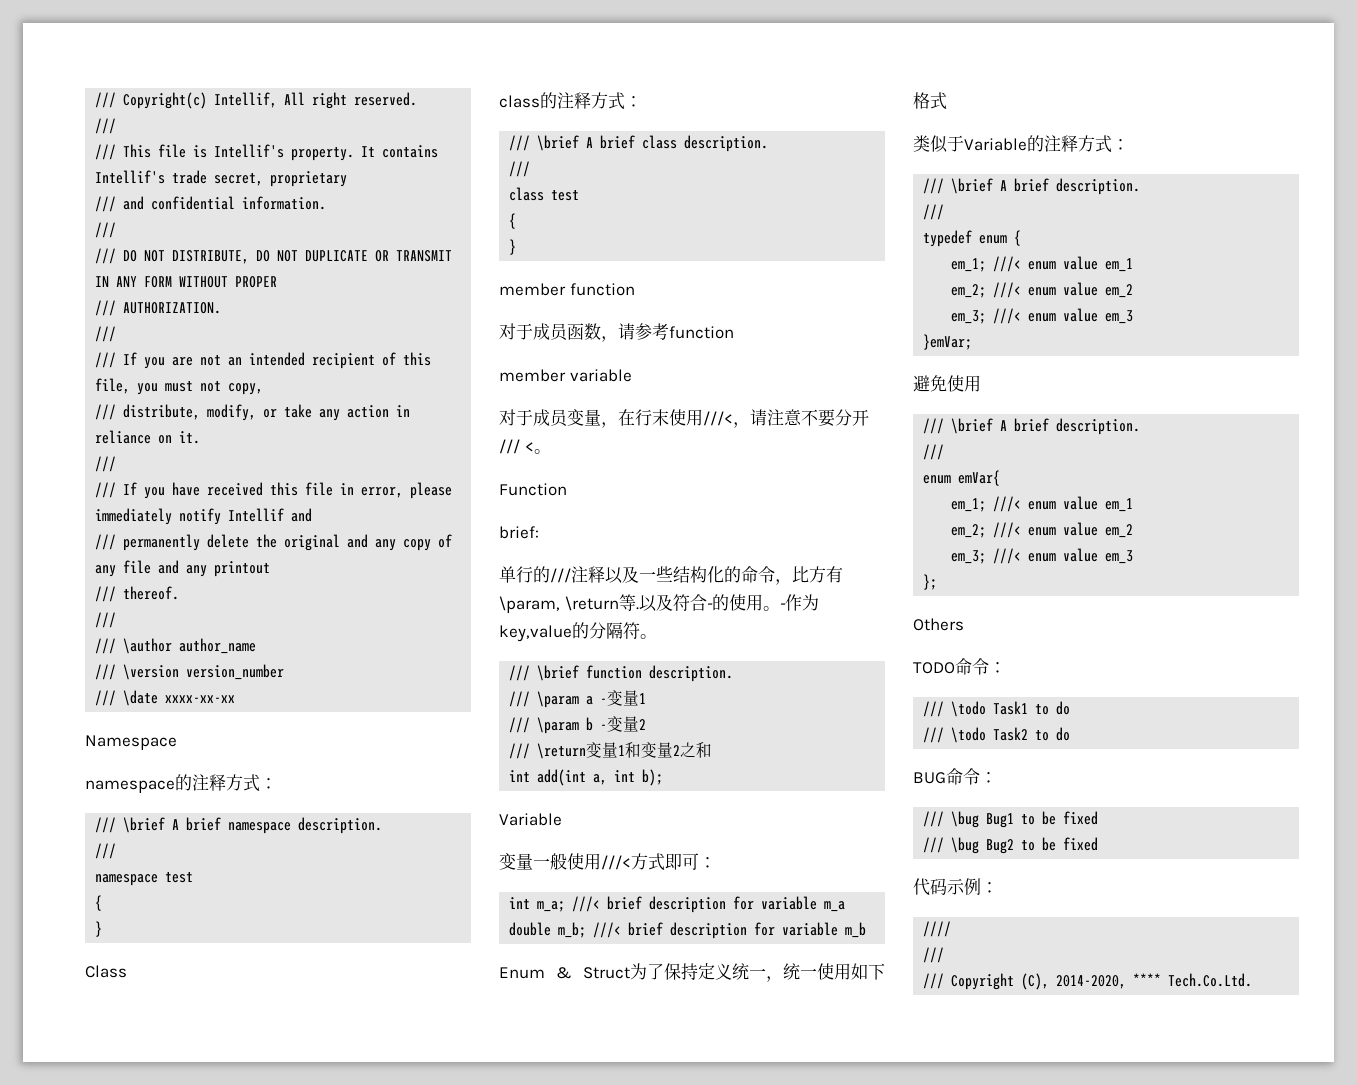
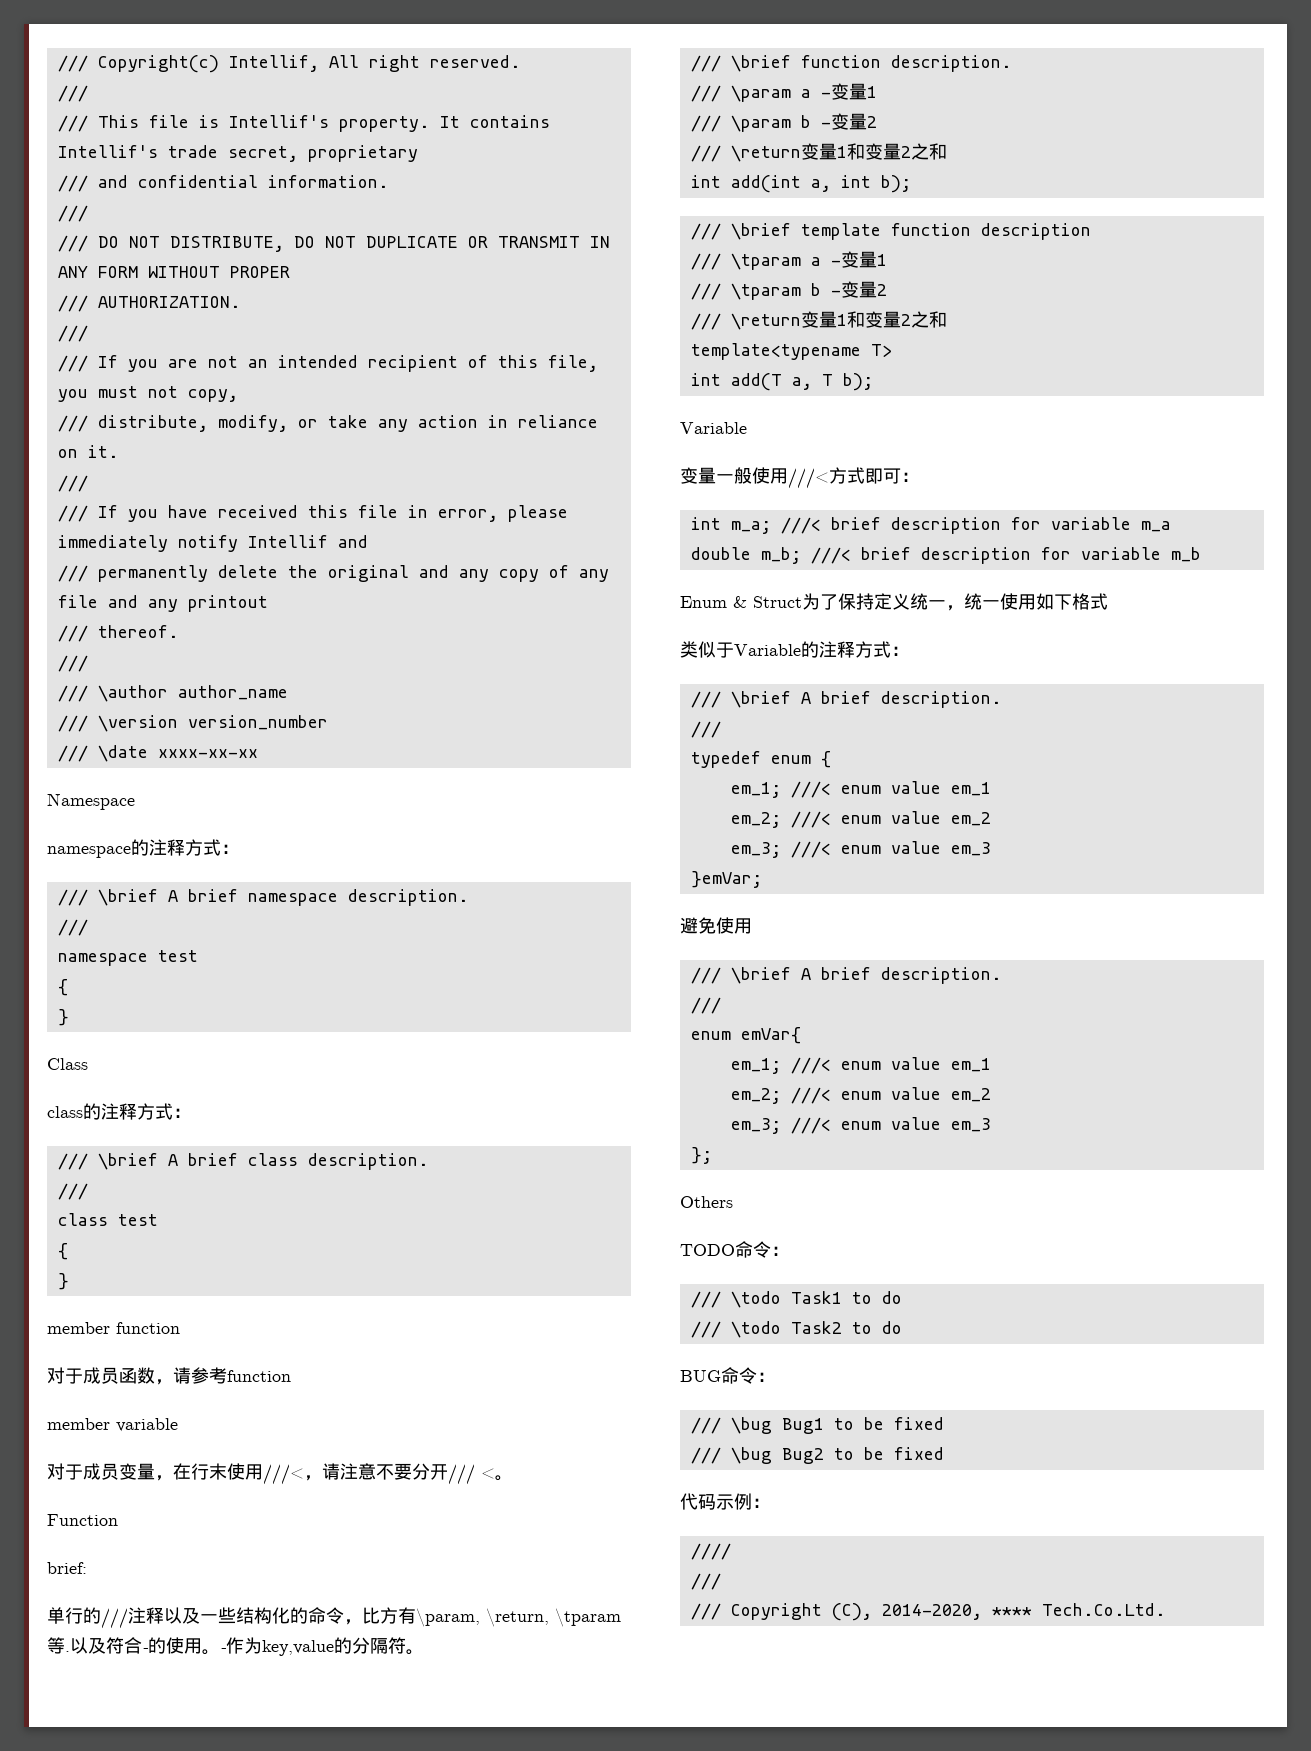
[564,596,619,611] \return -> [486,1608,621,1627] \return, \tparam
(664, 777) none -> [690,223,1091,240] [690,251,887,270] [690,281,887,300] [690,311,947,330] [690,343,892,360] [690,373,873,391] // /// \brief template function description // /// \tparam a -变量1 // /// \tparam b -变量2 // /// \return变量1和变量2之和 // template<typename T> // int add(T a, T b);

